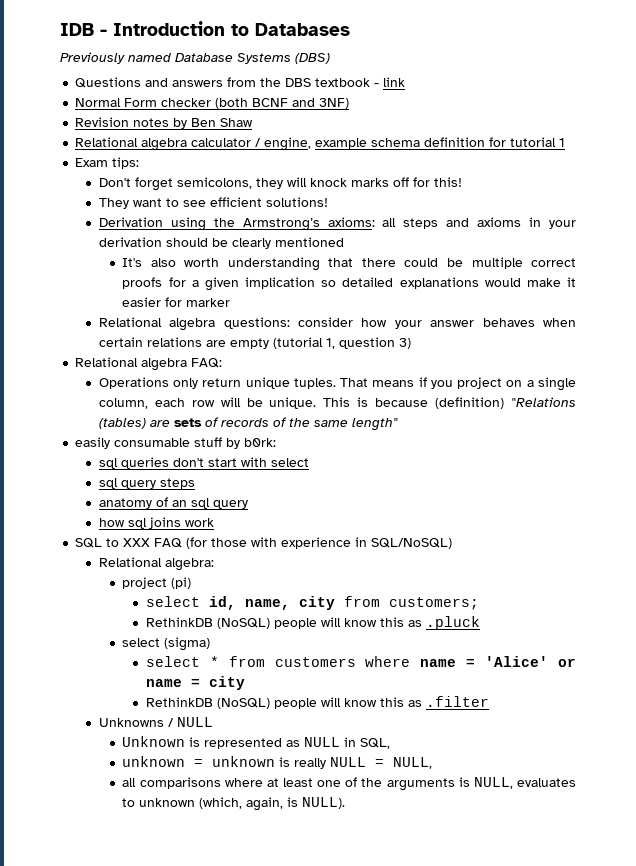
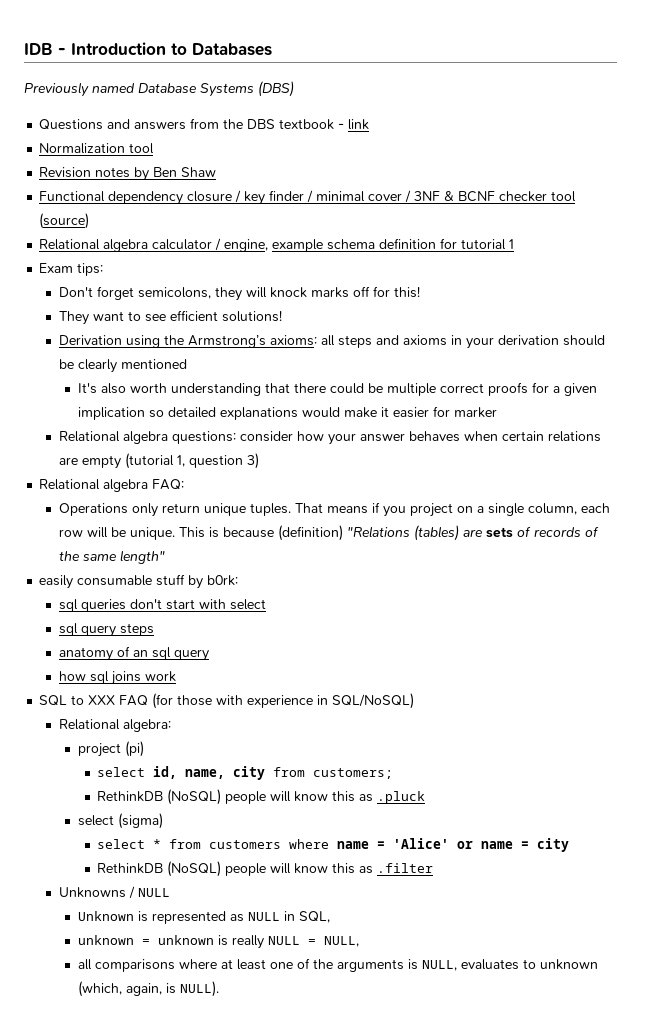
[75,98,350,109] Normal Form checker (both BCNF and 3NF) -> [39,143,155,154] Normalization tool
(254, 122) none -> [39,190,577,205] [39,213,90,229] // Functional dependency closure / key finder / minimal cover / 3NF & BCNF checker tool (source)

